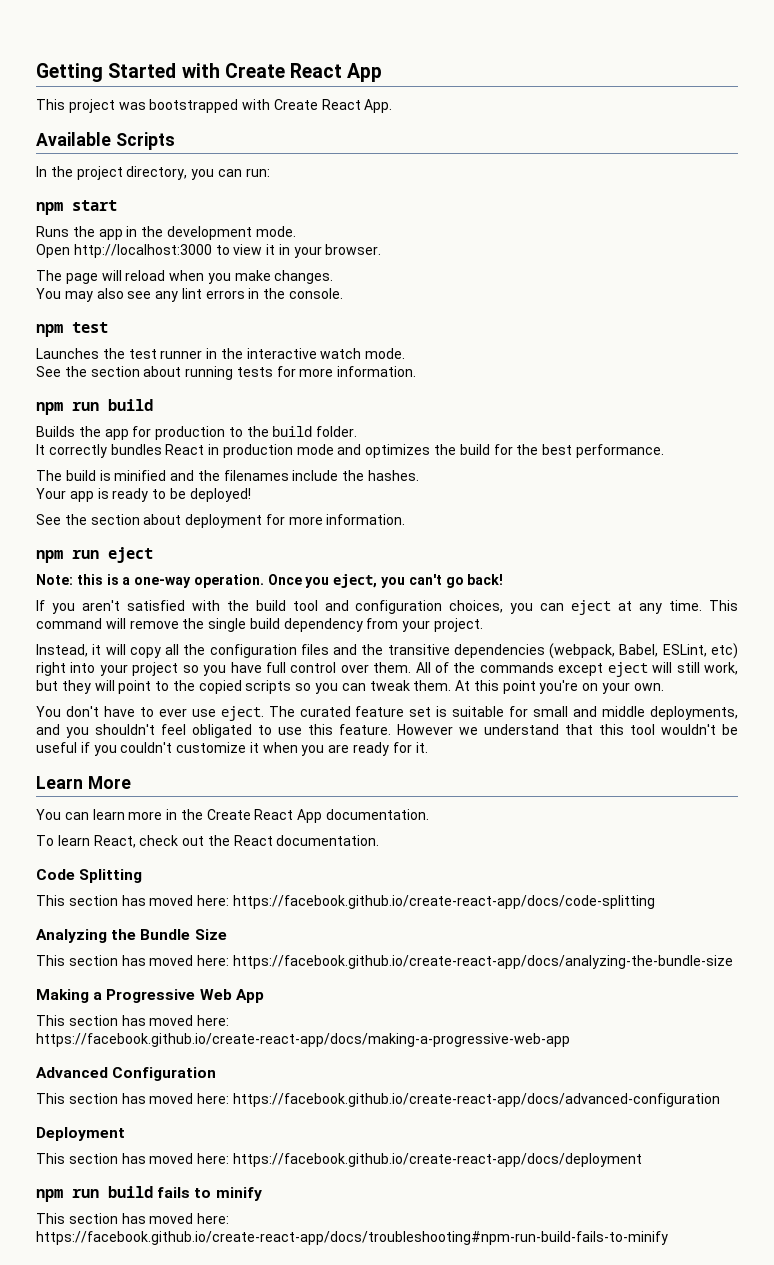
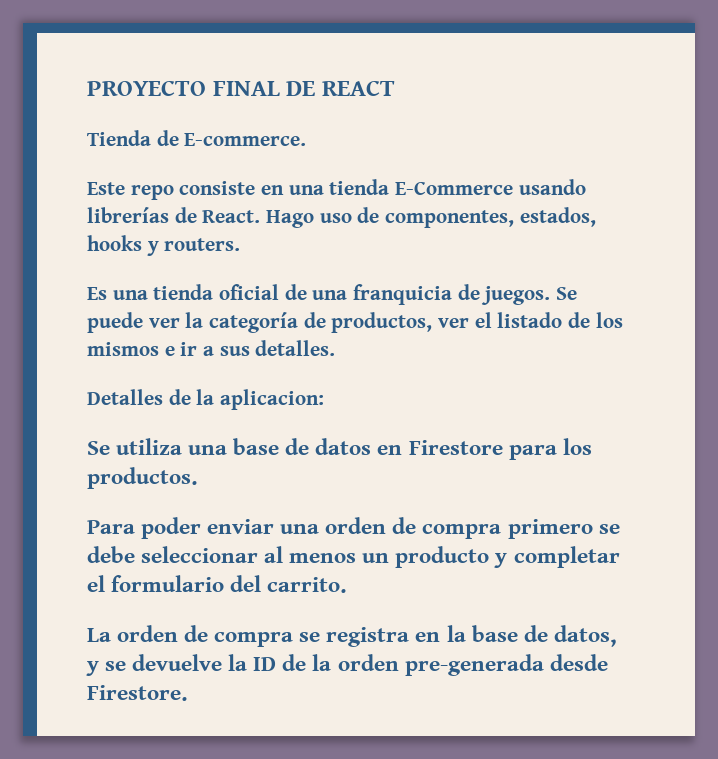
[36,63,383,82] [36,99,393,113] [36,132,175,150] [36,166,270,180] [36,200,117,215] [36,226,296,240] [36,244,382,258] [36,270,334,284] [36,288,344,302] [36,322,108,337] [36,348,406,359] [36,366,417,380] [36,399,153,415] [36,426,358,440] [36,444,664,458] [36,470,420,481] [36,488,251,502] [36,514,406,528] [36,547,153,563] [36,574,504,588] [36,600,739,615] [36,618,484,632] [36,643,738,659] [36,662,739,677] [36,680,664,694] [36,706,739,721] [36,724,738,738] [36,742,428,756] [36,776,131,789] [36,809,430,823] [36,835,380,848] [36,869,143,883] [36,895,655,909] [36,929,227,943] [36,955,733,969] [36,989,264,1003] [36,1015,230,1026] [36,1033,570,1047] [36,1067,217,1081] [36,1093,720,1107] [36,1127,125,1141] [36,1153,642,1167] [36,1186,262,1202] [36,1213,230,1224] [36,1231,668,1245] Getting Started with Create React App // This project was bootstrapped with Create React App. // Available Scripts // In the project directory, you can run: // npm start // Runs the app in the development mode. // Open http://localhost:3000 to view it in your browser. // The page will reload when you make changes. // You may also see any lint errors in the console. // npm test // Launches the test runner in the interactive watch mode. // See the section about running tests for more information. // npm run build // Builds the app for production to the build folder. // It correctly bundles React in production mode and optimizes the build for the best performance. // The build is minified and the filenames include the hashes. // Your app is ready to be deployed! // See the section about deployment for more information. // npm run eject // Note: this is a one-way operation. Once you eject, you can't go back! // If you aren't satisfied with the build tool and configuration choices, you can eject at any time. This command will remove the single build dependency from your project. // Instead, it will copy all the configuration files and the transitive dependencies (webpack, Babel, ESLint, etc) right into your project so you have full control over them. All of the commands except eject will still work, but they will point to the copied scripts so you can tweak them. At this point you're on your own. // You don't have to ever use eject. The curated feature set is suitable for small and middle deployments, and you shouldn't feel obligated to use this feature. However we understand that this tool wouldn't be useful if you couldn't customize it when you are ready for it. // Learn More // You can learn more in the Create React App documentation. // To learn React, check out the React documentation. // Code Splitting // This section has moved here: https://facebook.github.io/create-react-app/docs/code-splitting // Analyzing the Bundle Size // This section has moved here: https://facebook.github.io/create-react-app/docs/analyzing-the-bundle-size // Making a Progressive Web App // This section has moved here: https://facebook.github.io/create-react-app/docs/making-a-progressive-web-app // Advanced Configuration // This section has moved here: https://facebook.github.io/create-react-app/docs/advanced-configuration // Deployment // This section has moved here: https://facebook.github.io/create-react-app/docs/deployment // npm run build fails to minify // This section has moved here: https://facebook.github.io/create-react-app/docs/troubleshooting#npm-run-build-fails-to-minify -> [87,80,395,96] [87,130,307,146] [87,179,586,200] [87,207,596,228] [87,235,241,256] [87,284,578,305] [87,312,623,333] [87,340,336,356] [87,389,325,410] [87,438,592,460] [87,467,198,489] [87,517,620,539] [87,546,620,568] [87,575,348,593] [87,625,617,647] [86,654,608,676] [87,685,188,701] PROYECTO FINAL DE REACT // Tienda de E-commerce. // Este repo consiste en una tienda E-Commerce usando librerías de React. Hago uso de componentes, estados, hooks y routers. // Es una tienda oficial de una franquicia de juegos. Se puede ver la categoría de productos, ver el listado de los mismos e ir a sus detalles. // Detalles de la aplicacion: // Se utiliza una base de datos en Firestore para los productos. // Para poder enviar una orden de compra primero se debe seleccionar al menos un producto y completar el formulario del carrito. // La orden de compra se registra en la base de datos, y se devuelve la ID de la orden pre-generada desde Firestore.

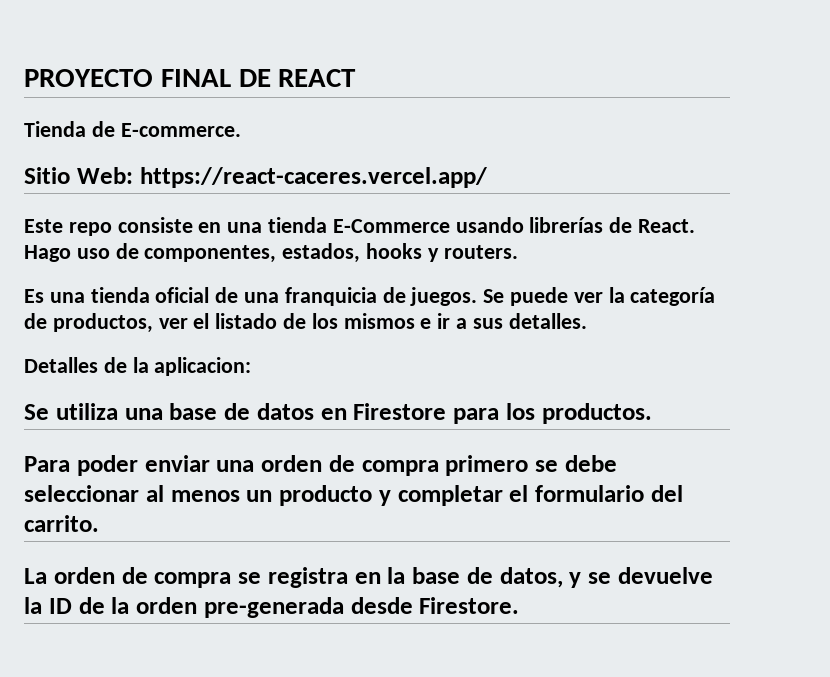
(307, 139) none -> [24,167,487,188] // Sitio Web: https://react-caceres.vercel.app/

